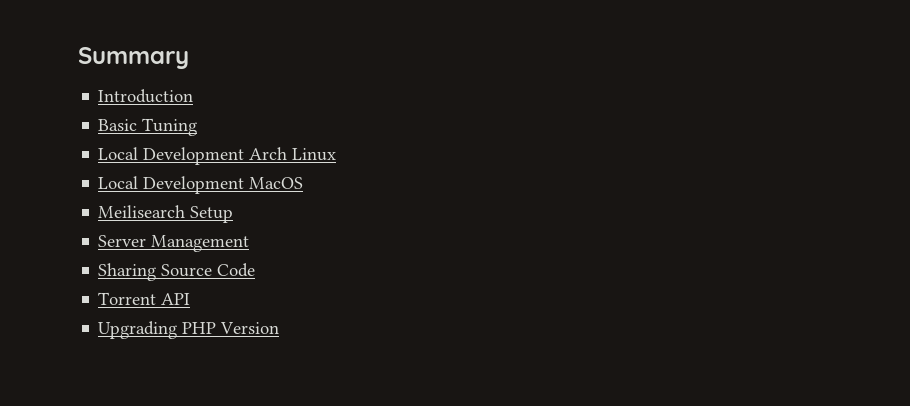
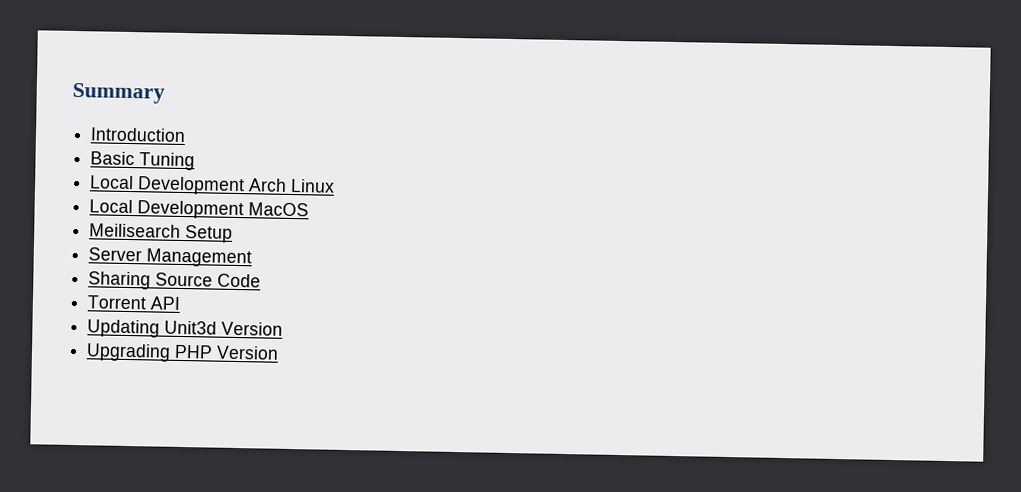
(191, 299) none -> [87,319,284,338] // Updating Unit3d Version

